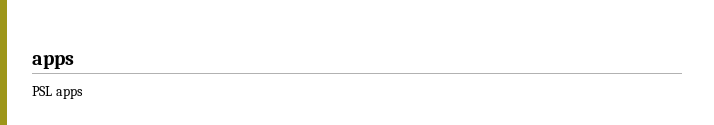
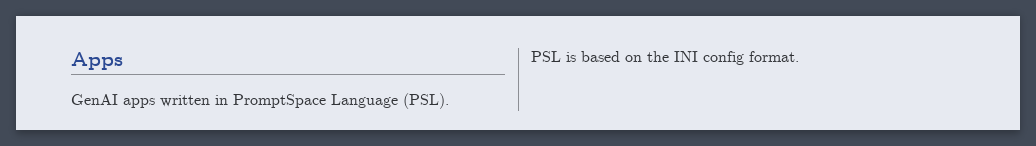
[32,55,74,69] [32,86,83,99] apps // PSL apps -> [71,52,123,70] [71,93,449,109] [531,51,799,65] Apps // GenAI apps written in PromptSpace Language (PSL). // PSL is based on the INI config format.

